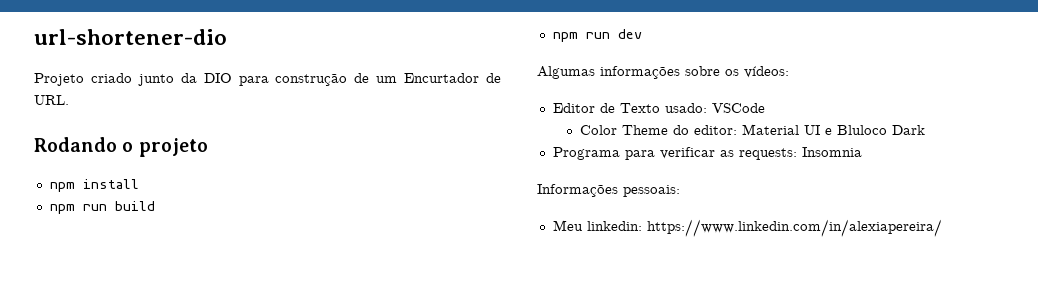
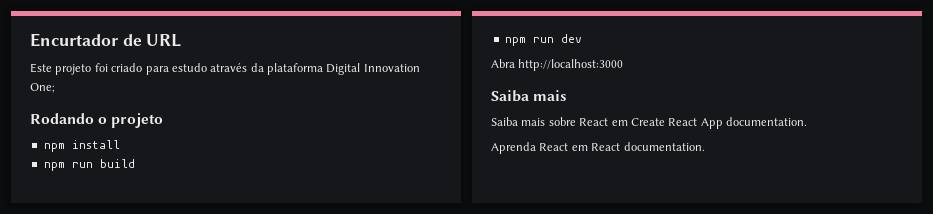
[34,29,227,45] [34,73,501,86] [34,95,69,105] url-shortener-dio // Projeto criado junto da DIO para construção de um Encurtador de URL. -> [30,33,182,47] [30,63,420,75] [30,83,55,93] Encurtador de URL // Este projeto foi criado para estudo através da plataforma Digital Innovation One;
[537,66,789,79] [552,103,765,113] [579,124,925,135] [552,147,862,160] [537,184,680,197] [552,219,942,237] Algumas informações sobre os vídeos: // Editor de Texto usado: VSCode // Color Theme do editor: Material UI e Bluloco Dark // Programa para verificar as requests: Insomnia // Informações pessoais: // Meu linkedin: https://www.linkedin.com/in/alexiapereira/ -> [491,59,624,71] [491,90,568,102] [491,117,807,129] [491,142,705,154] Abra http://localhost:3000 // Saiba mais // Saiba mais sobre React em Create React App documentation. // Aprenda React em React documentation.

